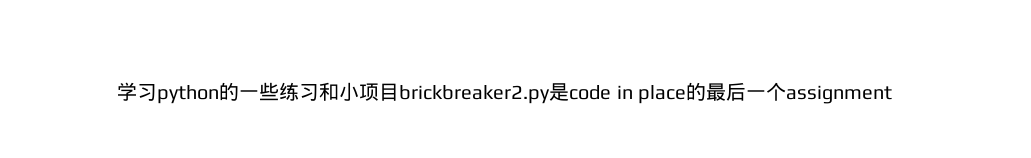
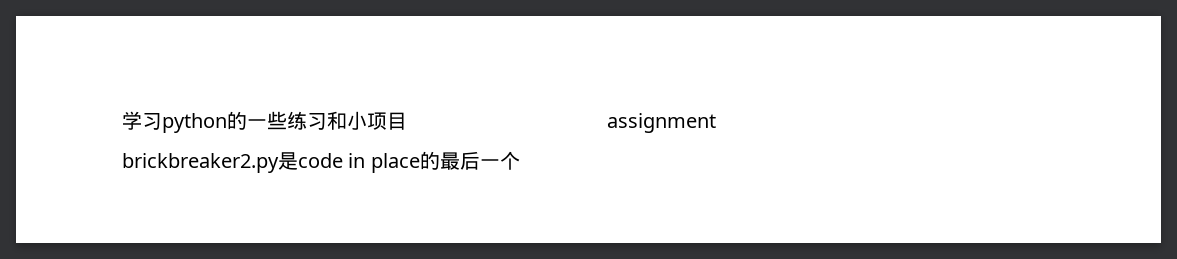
(400, 92) none -> (407, 121) //

